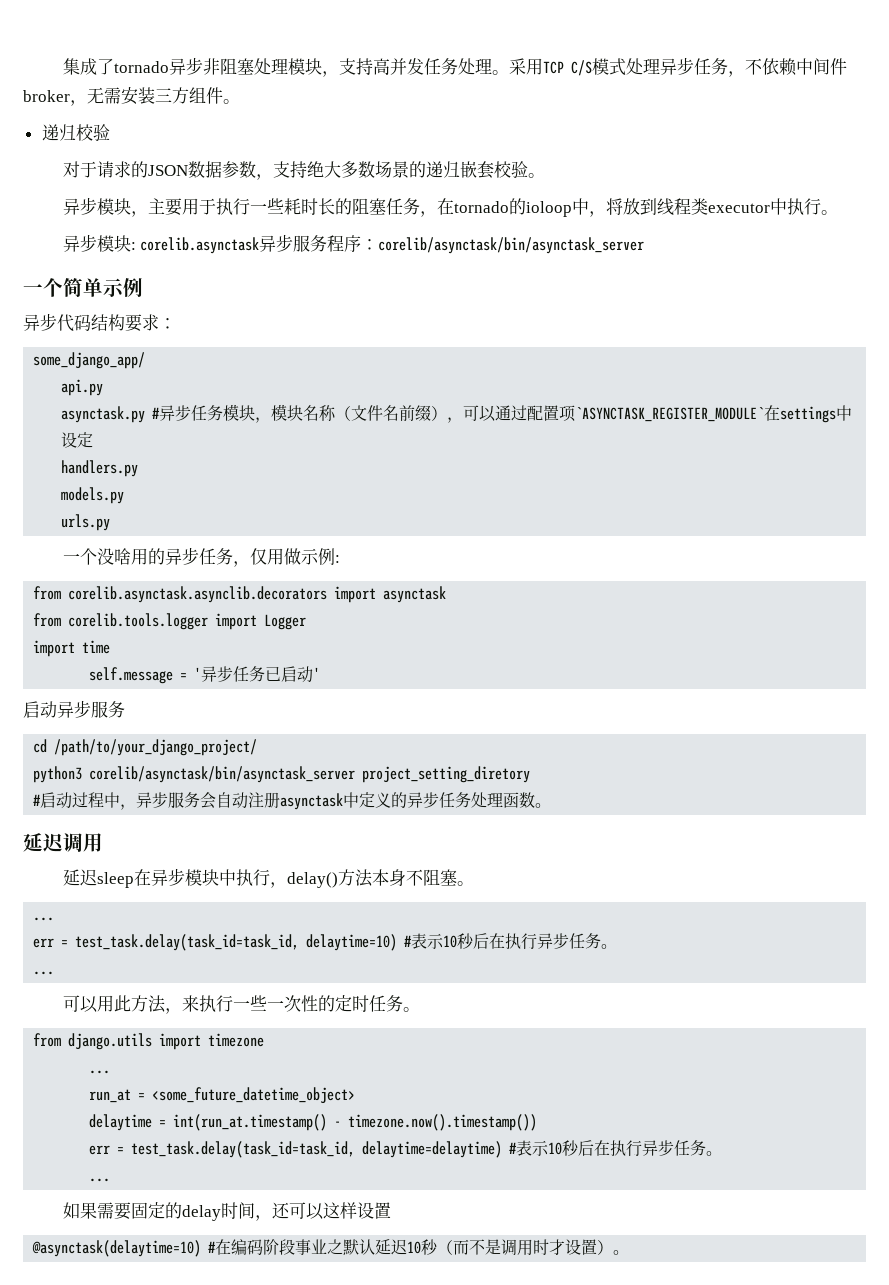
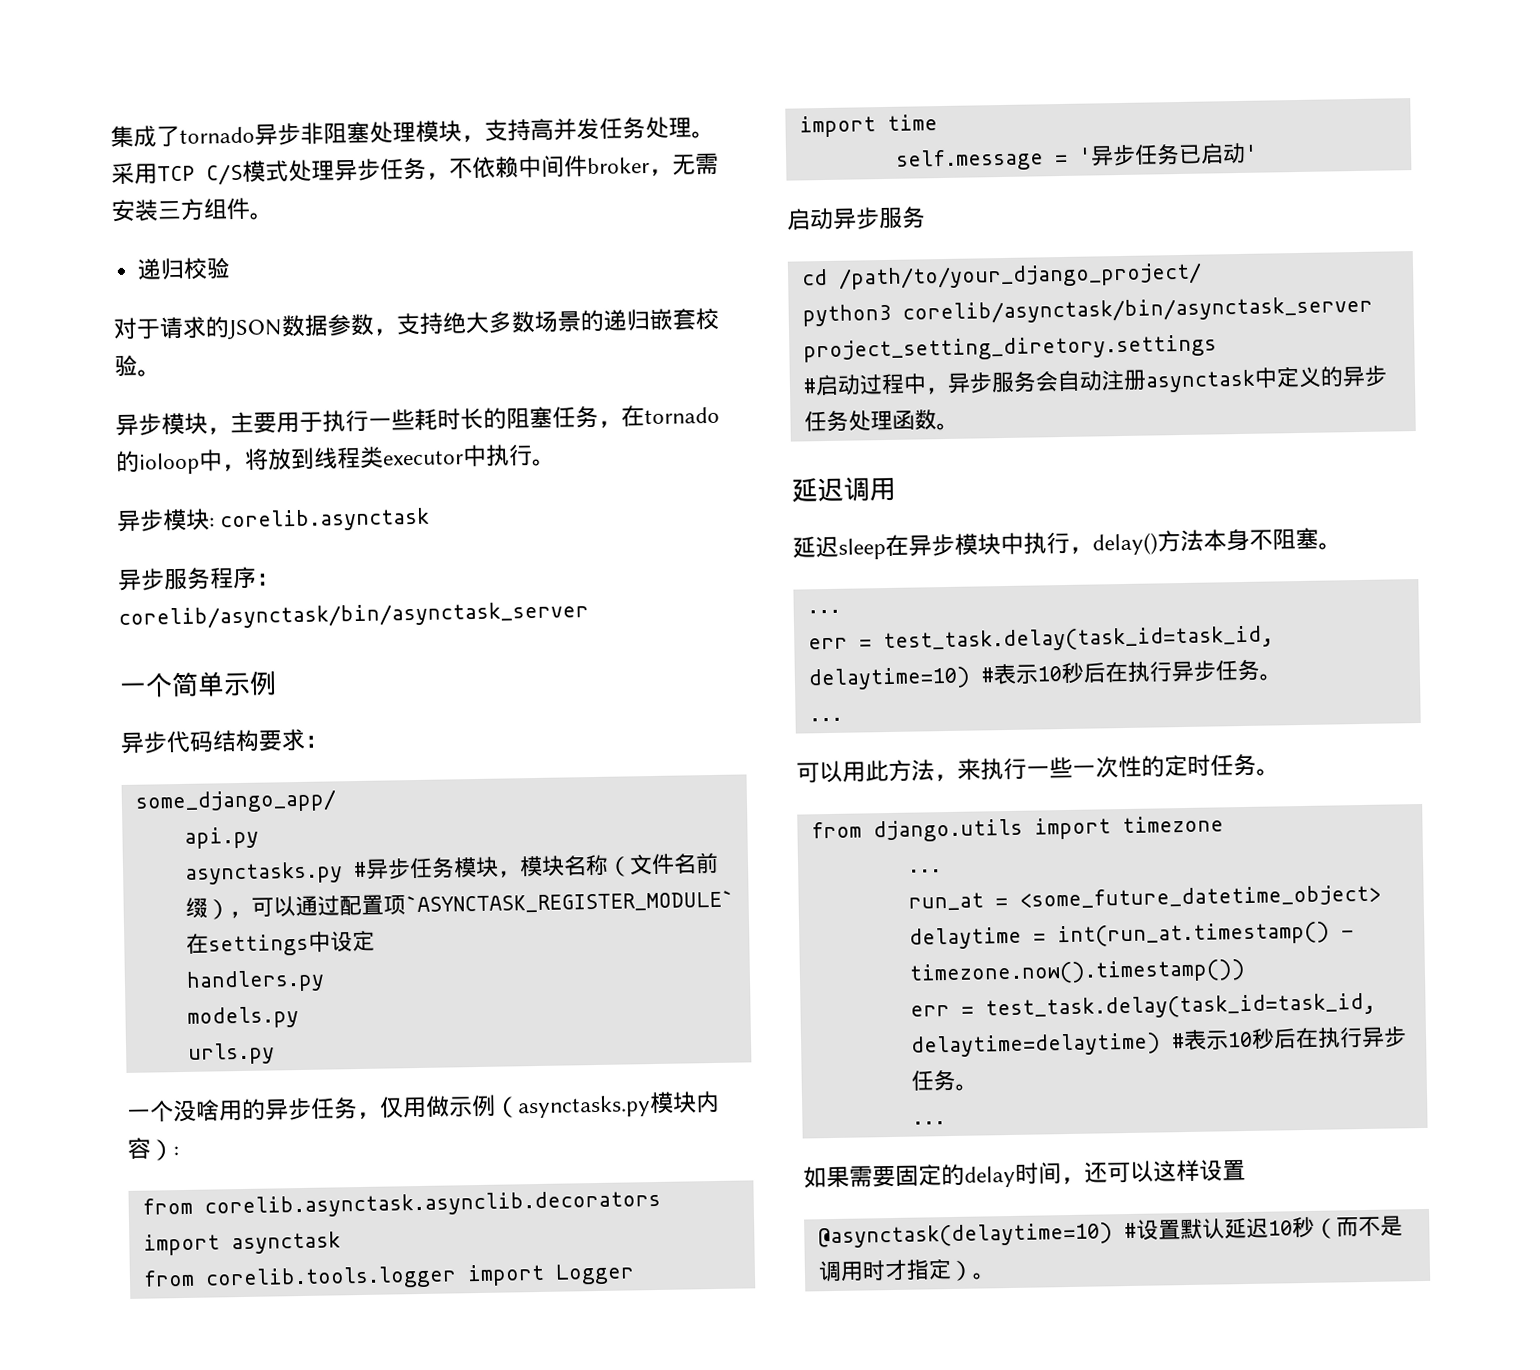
(260, 245) none -> (431, 520) //
[61,406,146,423] asynctask.py -> [183,861,343,885] asynctasks.py
(335, 556) none -> [494,1090,720,1119] [127,1137,174,1161] （asynctasks.py模块内容）
[362,766,531,783] project_setting_diretory -> [802,334,1217,363] project_setting_diretory.settings
[215,1239,344,1255] 在编码阶段事业之 -> [1135,1219,1181,1240] 设置
[565,1239,598,1255] 设置 -> [905,1259,952,1280] 指定

